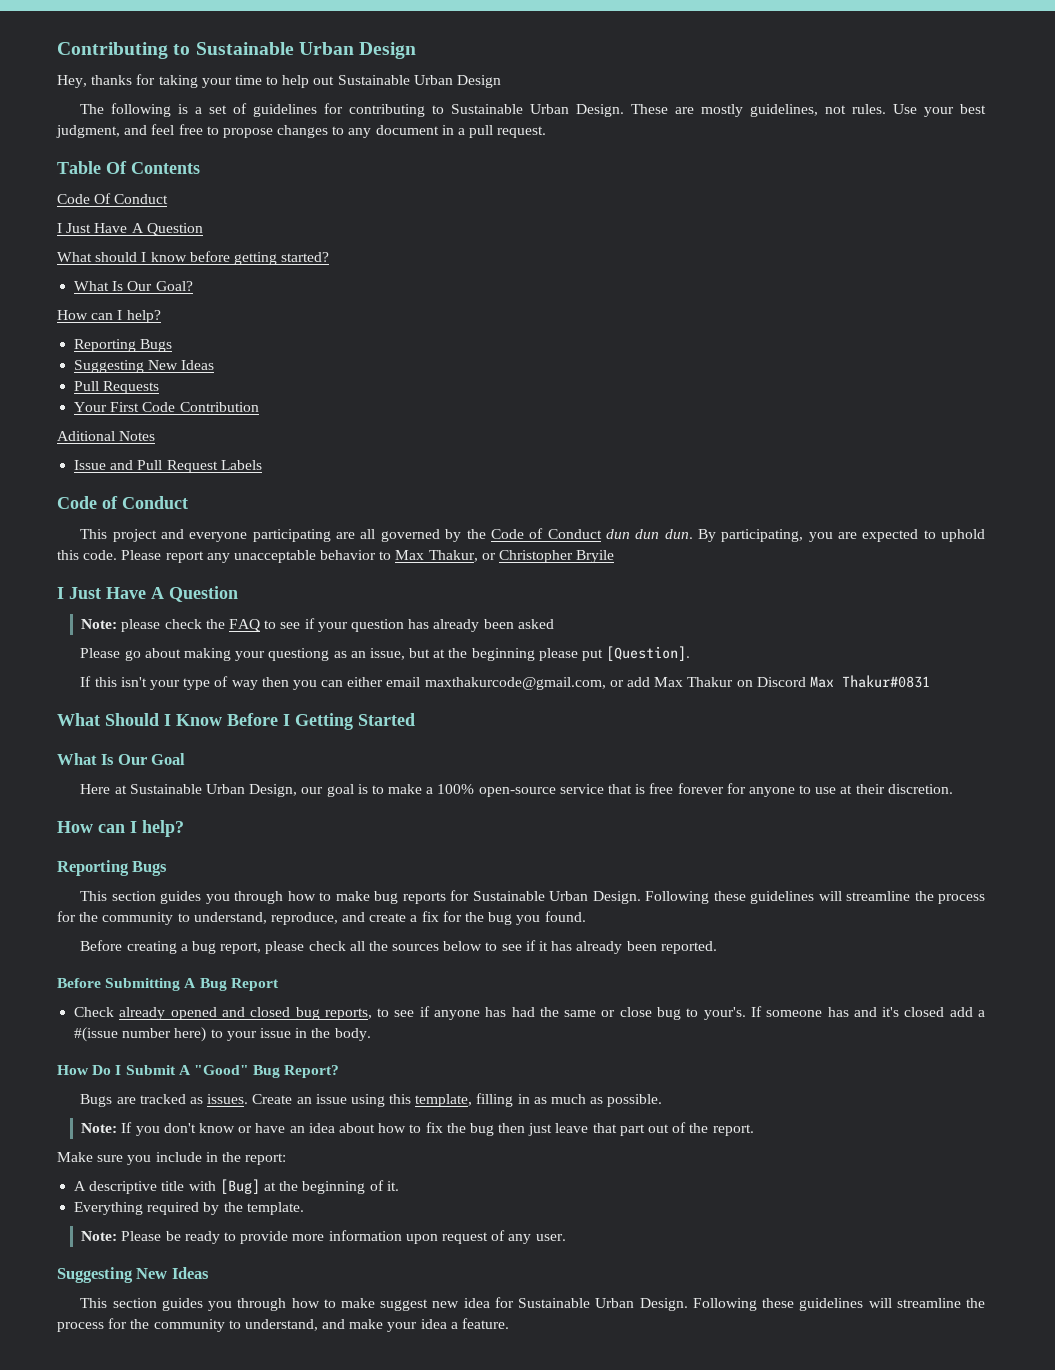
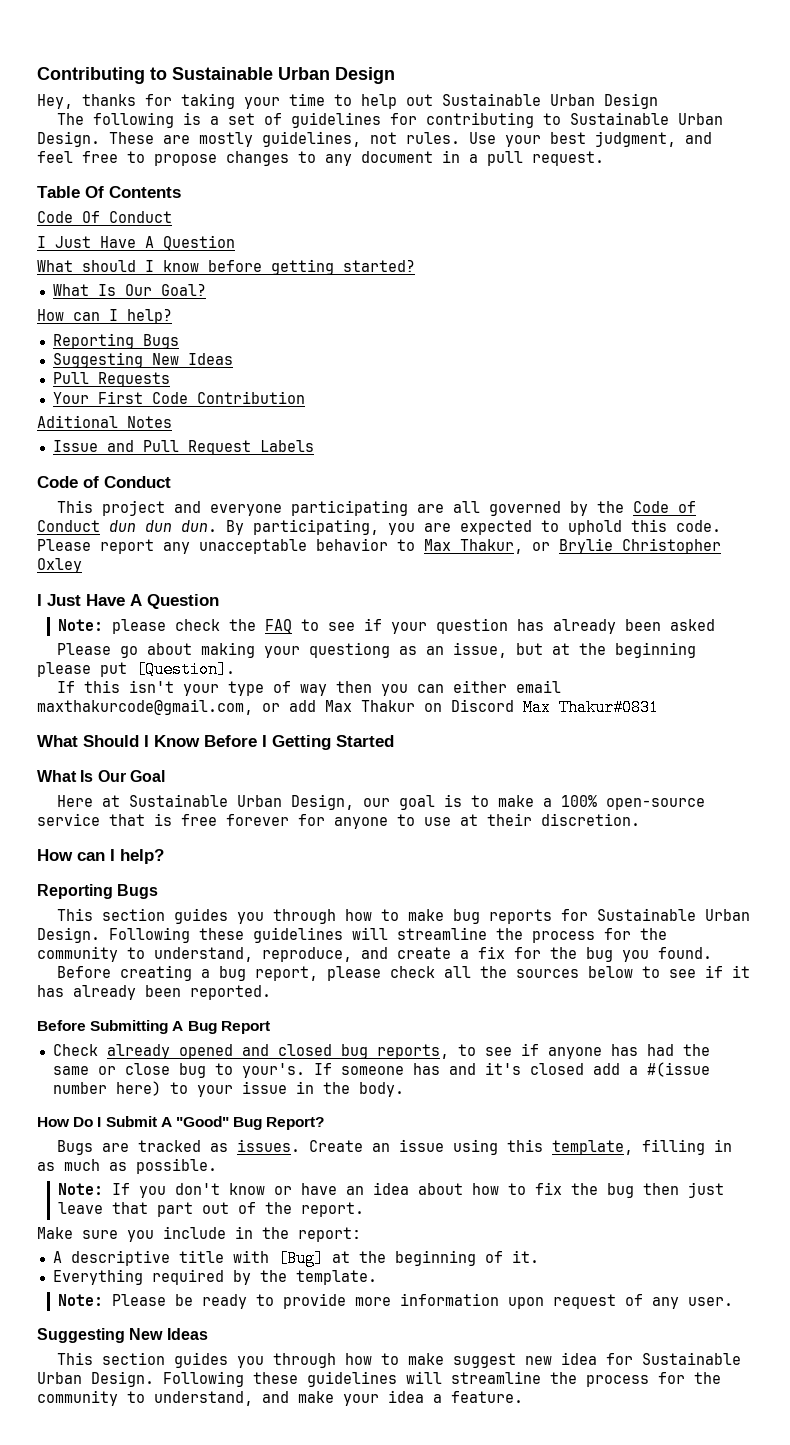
[499,550,615,563] Christopher Bryile -> [559,538,721,554] [37,558,82,573] Brylie Christopher Oxley

